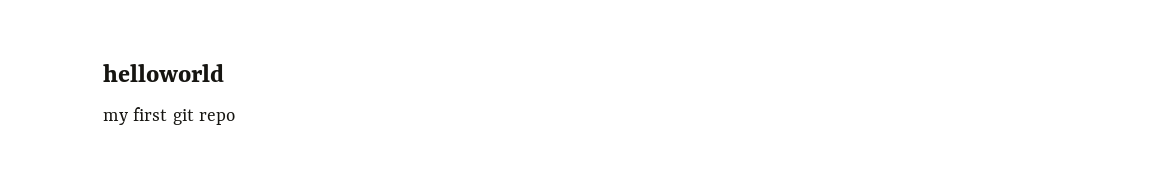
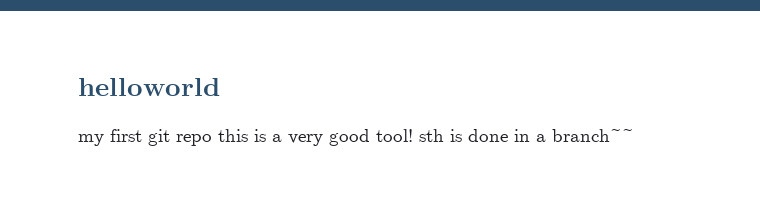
(235, 118) none -> [218,129,634,146] this is a very good tool! sth is done in a branch~~

